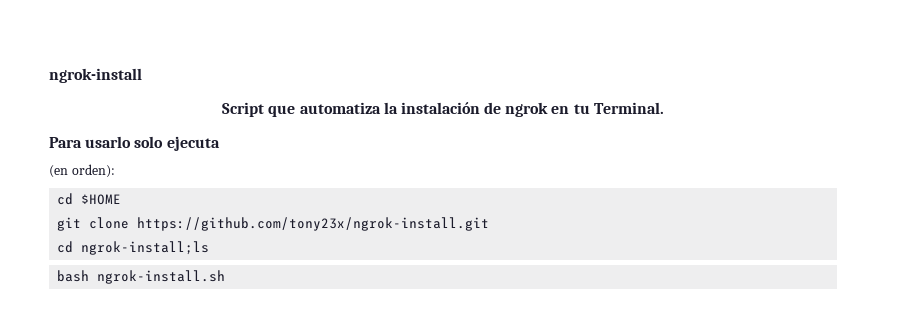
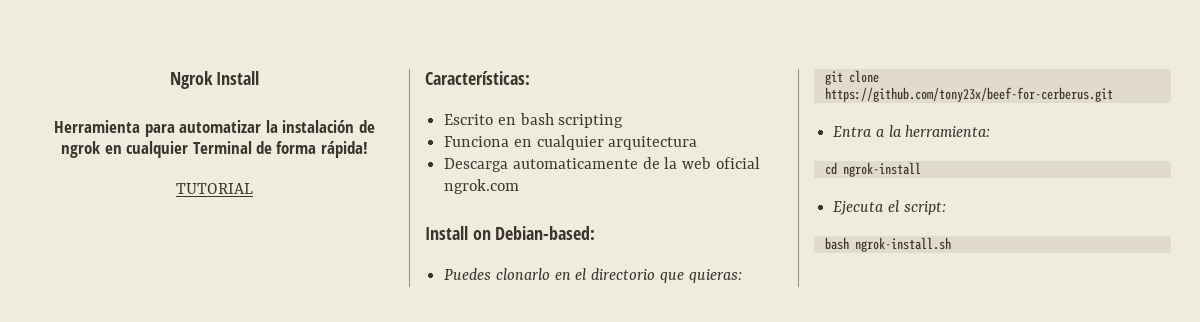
[49,68,142,83] [222,102,381,117] ngrok-install // Script que automatiza -> [169,71,260,89] [54,120,262,137] Ngrok Install // Herramienta para automatizar
[573,102,664,114] [49,136,220,151] [49,164,115,178] [57,193,122,205] [57,217,490,231] [57,241,210,255] tu Terminal. // Para usarlo solo ejecuta // (en orden): // cd $HOME // git clone https://github.com/tony23x/ngrok-install.git // cd ngrok-install;ls -> [126,141,368,158] [176,183,253,194] [425,71,530,85] [444,113,624,128] [444,135,698,150] [444,157,760,172] [444,179,520,194] [425,226,596,240] [444,268,742,283] [824,70,879,85] [824,87,1113,102] [833,125,991,137] [824,162,921,177] [833,200,946,215] cualquier Terminal de forma rápida! // TUTORIAL // Características: // Escrito en bash scripting // Funciona en cualquier arquitectura // Descarga automaticamente de la web oficial ngrok.com // Install on Debian-based: // Puedes clonarlo en el directorio que quieras: // git clone https://github.com/tony23x/beef-for-cerberus.git // Entra a la herramienta: // cd ngrok-install // Ejecuta el script:

